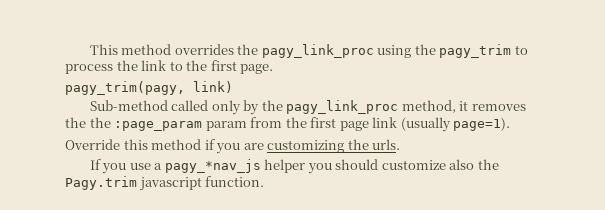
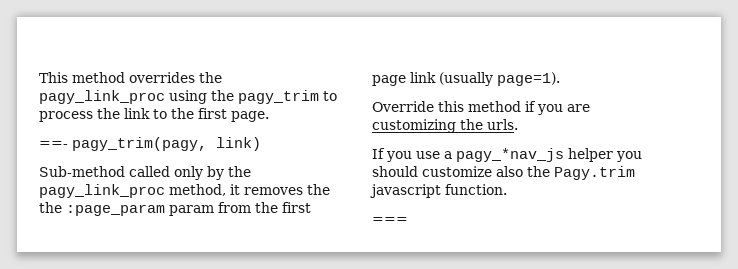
(274, 69) none -> [39,141,68,148] ==-
(265, 181) none -> [372,217,408,224] // ===

